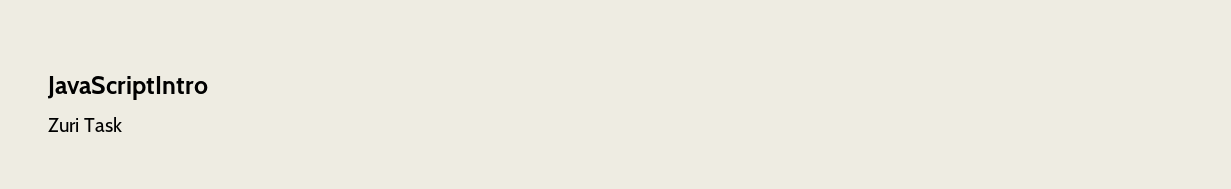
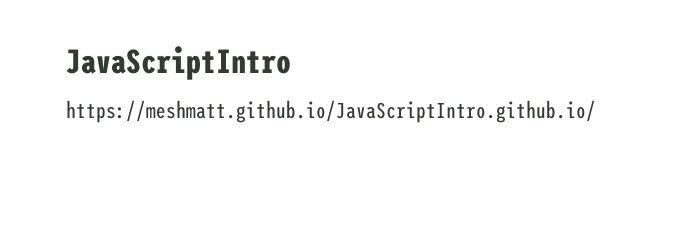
[48,117,123,132] Zuri Task -> [66,100,596,123] https://meshmatt.github.io/JavaScriptIntro.github.io/

